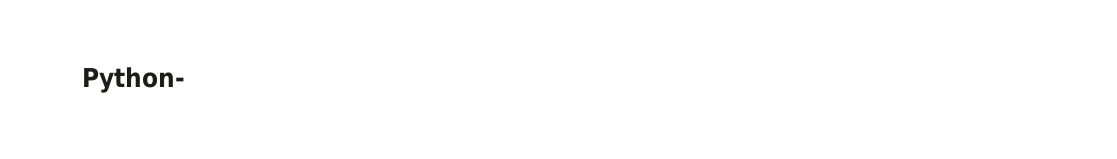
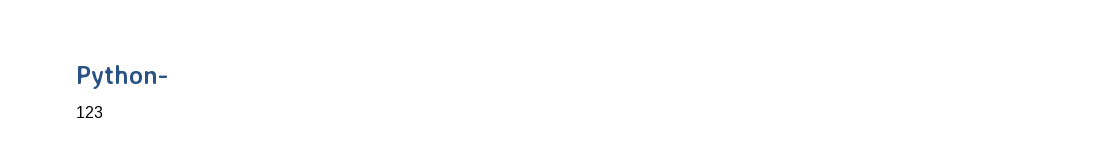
(185, 80) none -> [76,106,103,118] // 123

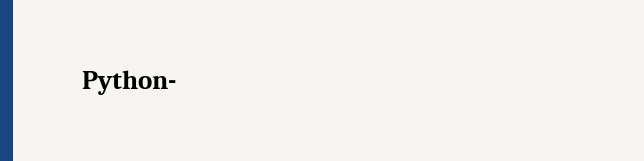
[76,106,103,118] // 123 -> (176, 82) none

